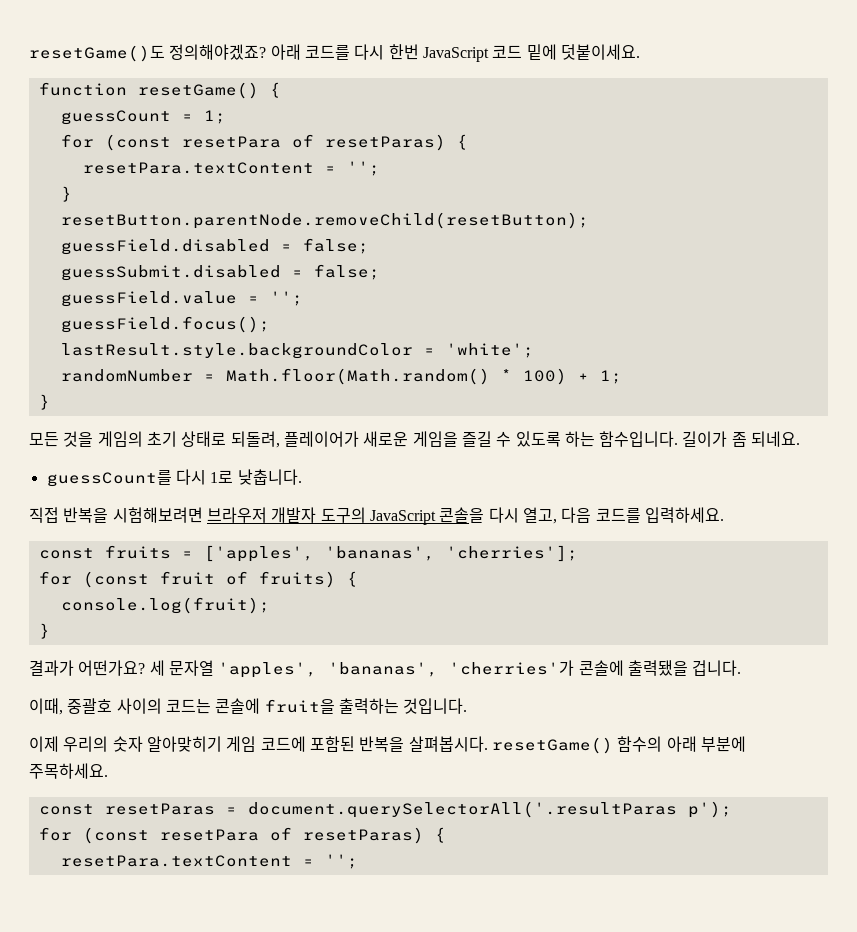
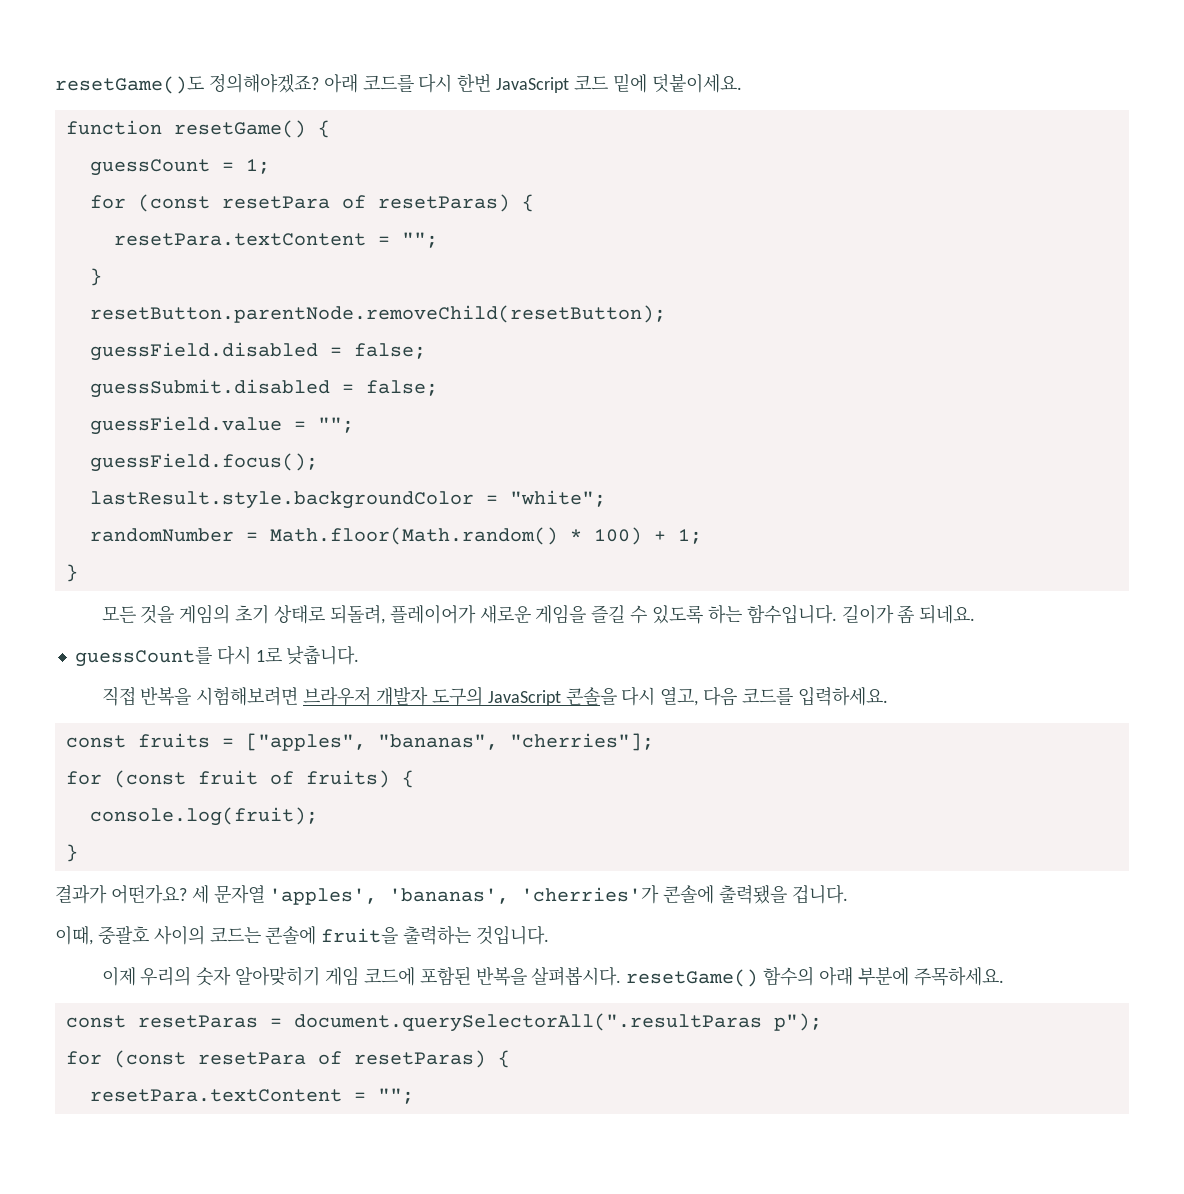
[346,161,380,176] ''; -> [401,232,438,248] "";
[269,291,303,306] ''; -> [317,417,354,433] "";
[445,343,534,358] 'white'; -> [509,490,606,507] "white";
[203,545,578,562] ['apples', 'bananas', 'cherries']; -> [245,733,654,751] ["apples", "bananas", "cherries"];
[247,801,732,818] [38,827,446,844] [60,854,358,869] document.querySelectorAll('.resultParas p'); // for (const resetPara of resetParas) { // resetPara.textContent = ''; -> [293,1013,822,1032] [65,1050,510,1068] [89,1088,414,1104] document.querySelectorAll(".resultParas p"); // for (const resetPara of resetParas) { // resetPara.textContent = "";

